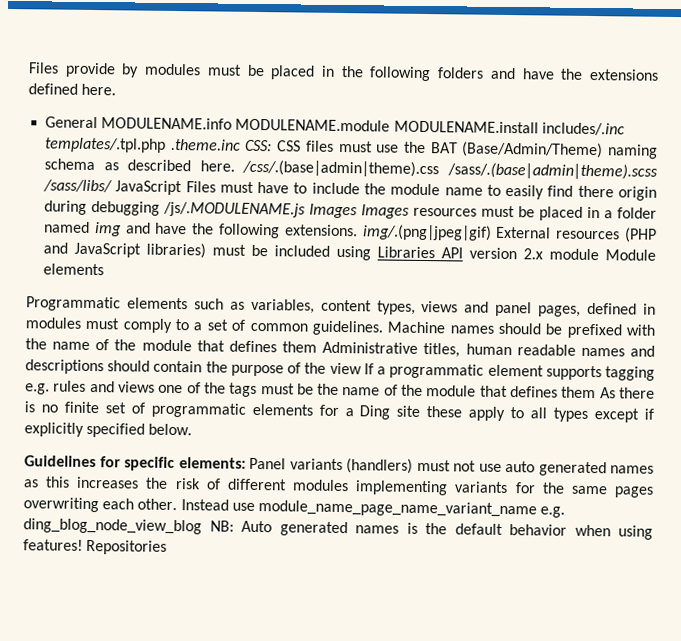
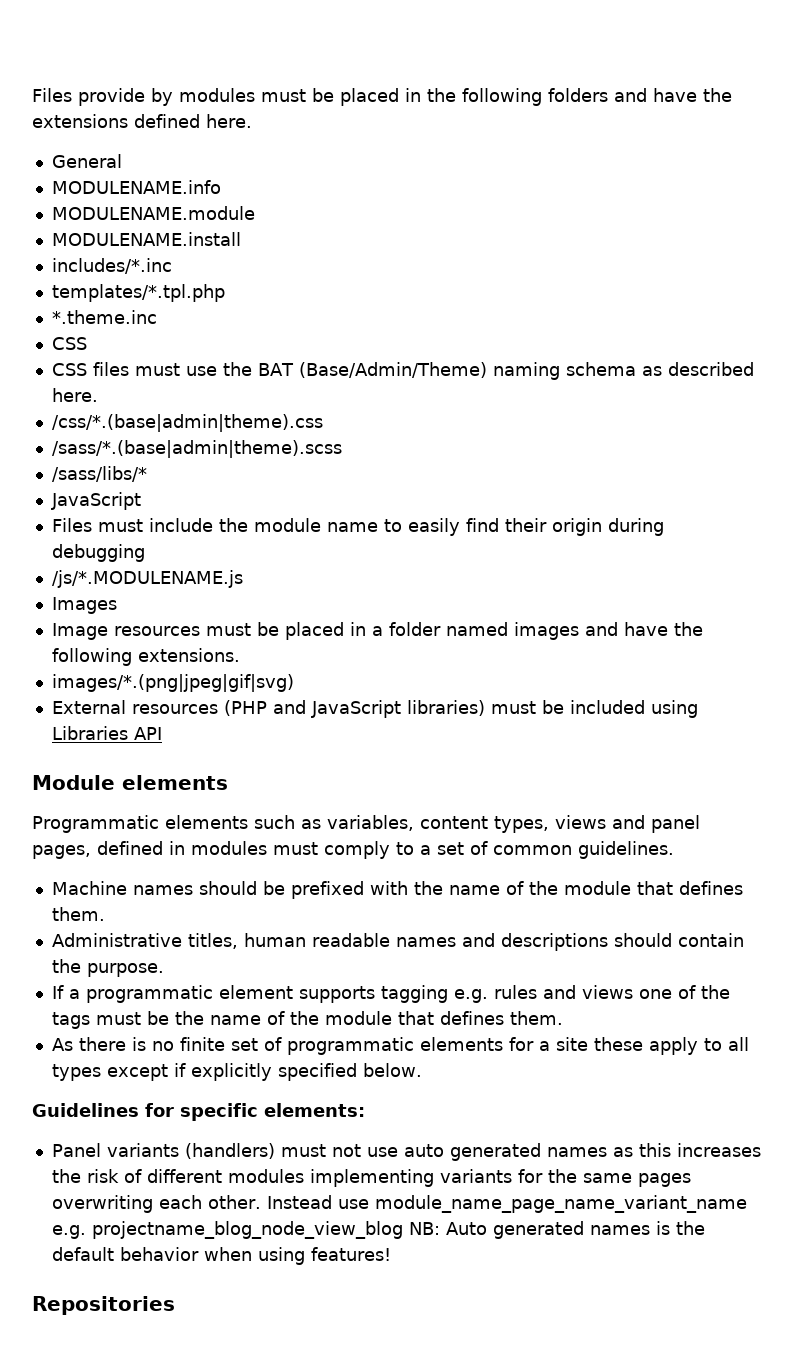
(99, 122) none -> (122, 161) //
(233, 123) none -> (221, 187) //
(391, 125) none -> (255, 213) //
[541,122,625,136] [45,137,273,153] includes/.inc templates/.tpl.php .theme.inc CSS: -> [51,258,172,274] [51,284,225,302] [51,310,157,324] [51,337,87,350] // includes/*.inc // templates/*.tpl.php // *.theme.inc // CSS //
[242,159,659,180] [43,179,183,196] /css/.(base|admin|theme).css /sass/.(base|admin|theme).scss /sass/libs/ JavaScript -> [51,414,323,432] [51,440,342,458] [51,466,147,482] [50,492,141,510] // /css/*.(base|admin|theme).css // /sass/*.(base|admin|theme).scss // /sass/libs/* // JavaScript //
[257,181,308,194] have to -> (143, 525) none
[577,185,614,198] there -> [504,518,547,532] their
[163,201,411,219] /js/.MODULENAME.js Images Images -> [51,570,243,588] [51,597,117,614] [51,623,108,640] // /js/*.MODULENAME.js // Images // Image
[93,222,122,237] img -> [513,622,579,640] images
[361,224,492,241] img/.(png|jpeg|gif) -> [51,674,294,692] // images/*.(png|jpeg|gif|svg) //
[469,247,600,261] version 2.x module -> (162, 733) //
(383, 328) none -> (674, 850) //
[282,341,318,353] them -> [51,907,105,921] them. //
[230,362,362,377] purpose of the view -> [86,963,164,977] purpose. //
[561,386,597,399] them -> [509,1011,563,1025] them. //
[359,405,391,420] Ding -> (550, 1046) none
(246, 463) none -> (365, 1110) //
[23,518,202,535] ding_blog_node_view_blog -> [91,1221,403,1239] projectname_blog_node_view_blog
(83, 545) none -> (391, 1254) //

